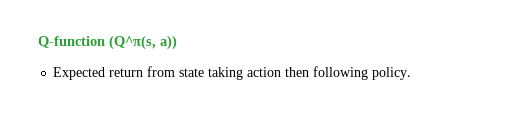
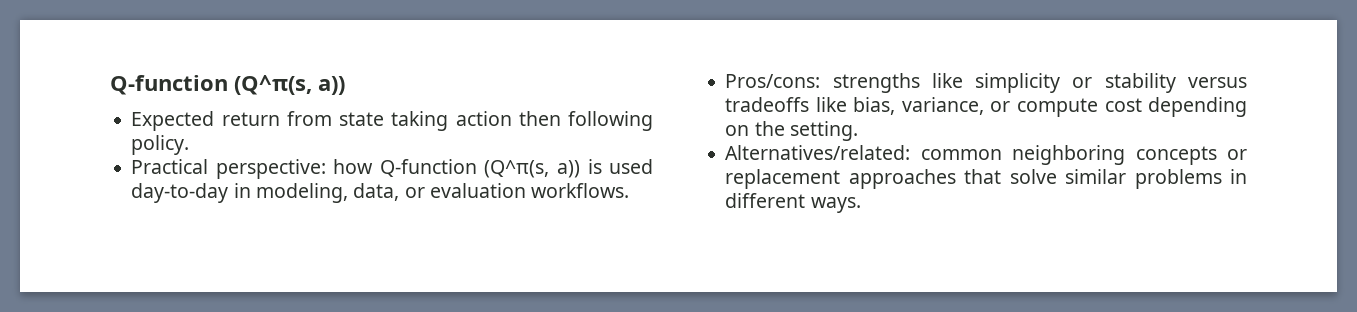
(412, 73) none -> [131,159,653,179] [131,183,630,203] [725,73,1247,93] [725,97,1247,117] [725,121,858,141] [725,145,1247,165] [725,169,1247,189] [725,193,861,213] // Practical perspective: how Q-function (Q^π(s, a)) is used day-to-day in modeling, data, or evaluation workflows. // Pros/cons: strengths like simplicity or stability versus tradeoffs like bias, variance, or compute cost depending on the setting. // Alternatives/related: common neighboring concepts or replacement approaches that solve similar problems in different ways.

